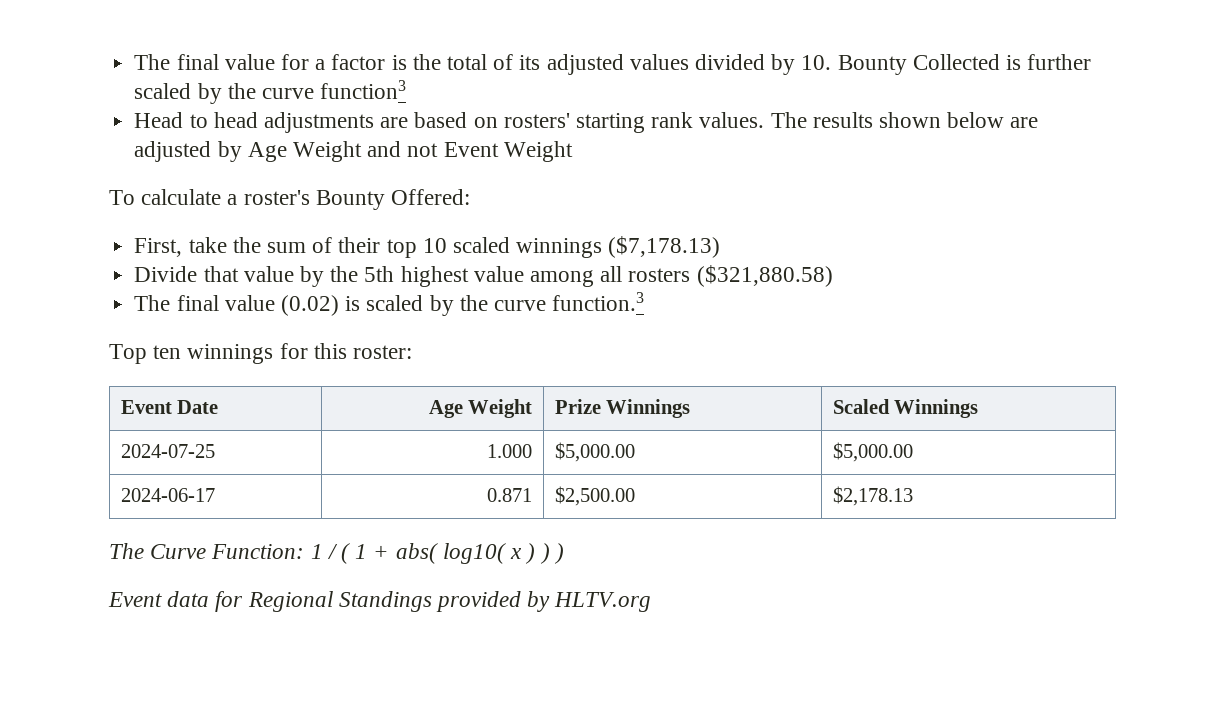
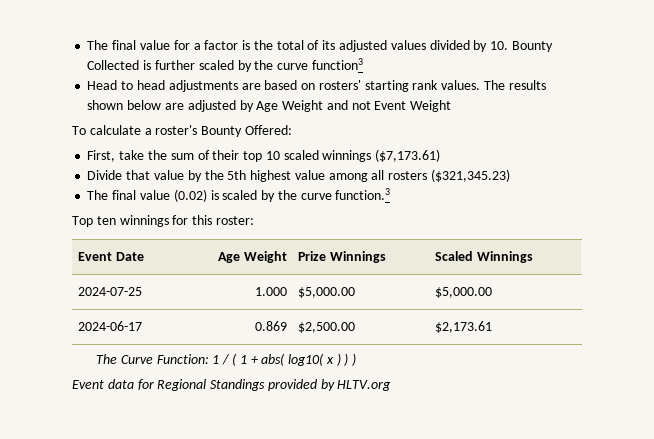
[608,236,721,258] ($7,178.13) -> [375,149,441,162] ($7,173.61)
[696,265,833,287] ($321,880.58) -> [430,169,510,182] ($321,345.23)
[487,488,533,502] 0.871 -> [254,321,287,331] 0.869
[832,486,913,506] $2,178.13 -> [435,321,493,333] $2,173.61

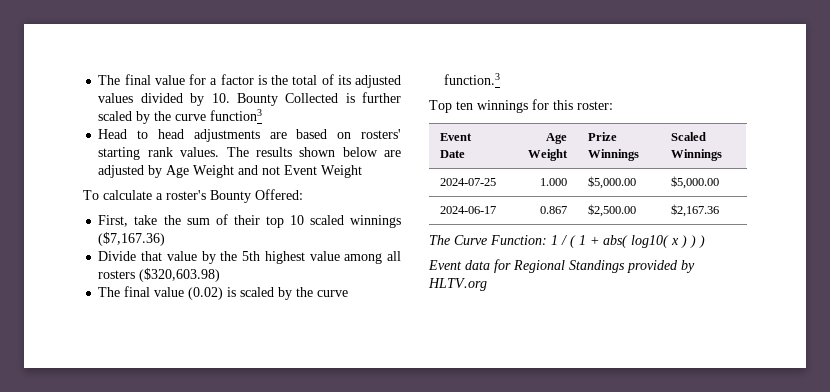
[375,149,441,162] ($7,173.61) -> [98,232,166,246] ($7,167.36)
[430,169,510,182] ($321,345.23) -> [139,268,221,282] ($320,603.98)
[254,321,287,331] 0.869 -> [540,206,568,214] 0.867
[435,321,493,333] $2,173.61 -> [670,204,719,217] $2,167.36

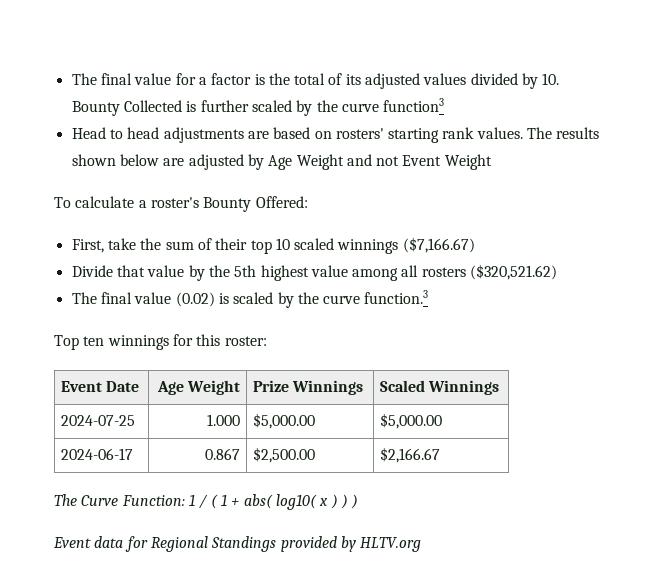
[98,232,166,246] ($7,167.36) -> [402,237,475,253] ($7,166.67)
[139,268,221,282] ($320,603.98) -> [470,264,558,280] ($320,521.62)
[670,204,719,217] $2,167.36 -> [379,447,440,463] $2,166.67

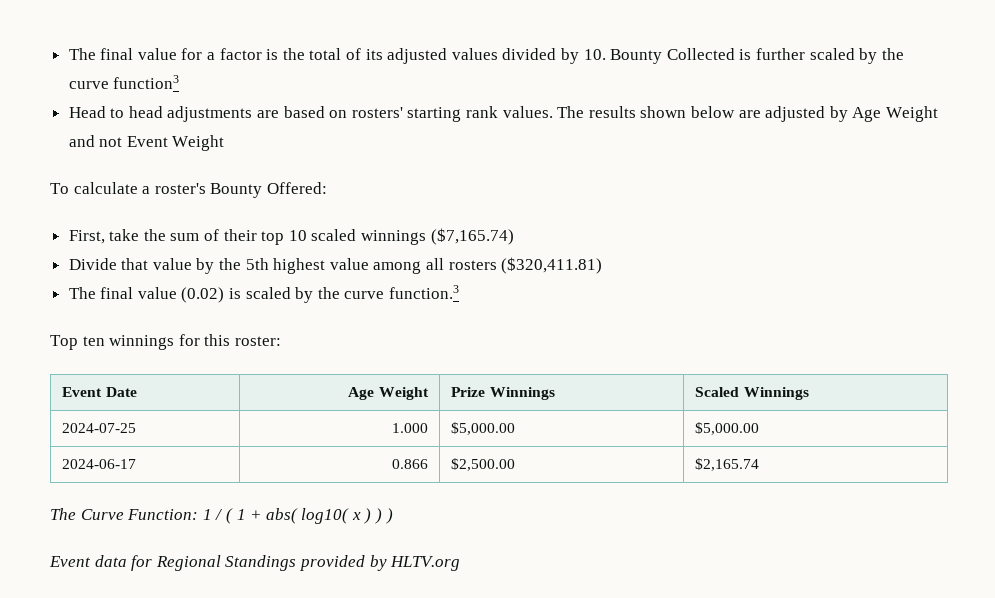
[402,237,475,253] ($7,166.67) -> [430,228,514,245] ($7,165.74)
[470,264,558,280] ($320,521.62) -> [501,257,603,274] ($320,411.81)
[205,448,241,460] 0.867 -> [391,459,428,469] 0.866
[379,447,440,463] $2,166.67 -> [695,458,760,471] $2,165.74

